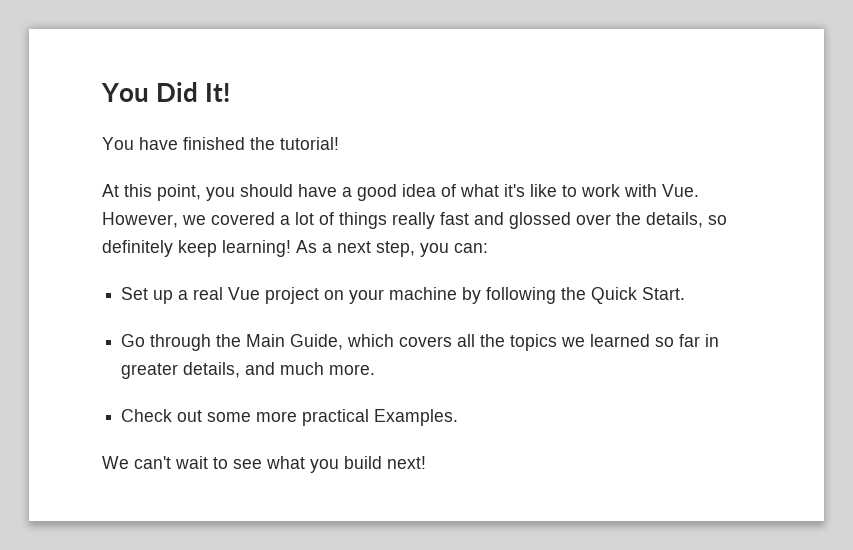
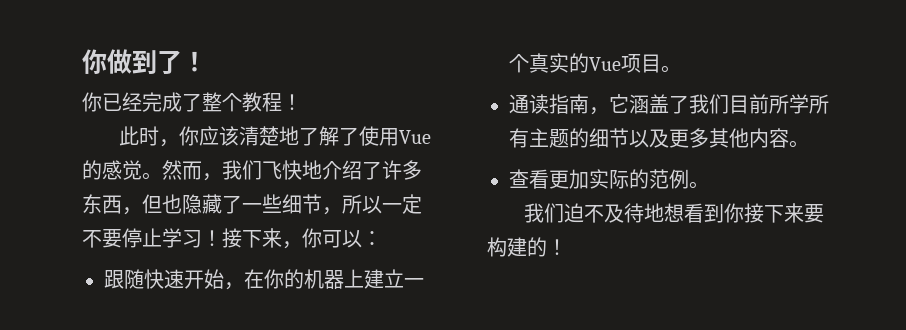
[101,82,231,102] [102,137,339,150] [102,184,699,201] [102,212,727,229] [102,240,488,257] [121,287,686,304] [121,334,720,351] [121,362,376,379] [121,409,459,426] [102,456,426,473] You Did It! // You have finished the tutorial! // At this point, you should have a good idea of what it's like to work with Vue. However, we covered a lot of things really fast and glossed over the details, so definitely keep learning! As a next step, you can: // Set up a real Vue project on your machine by following the Quick Start. // Go through the Main Guide, which covers all the topics we learned so far in greater details, and much more. // Check out some more practical Examples. // We can't wait to see what you build next! -> [82,49,207,74] [82,92,302,112] [119,126,432,147] [82,160,422,181] [82,194,422,215] [82,228,382,249] [104,269,424,290] [509,53,681,73] [509,94,829,115] [509,128,809,148] [509,169,709,189] [524,203,825,223] [487,237,567,257] 你做到了！ // 你已经完成了整个教程！ // 此时，你应该清楚地了解了使用Vue的感觉。然而，我们飞快地介绍了许多东西，但也隐藏了一些细节，所以一定不要停止学习！接下来，你可以： // 跟随快速开始，在你的机器上建立一个真实的Vue项目。 // 通读指南，它涵盖了我们目前所学所有主题的细节以及更多其他内容。 // 查看更加实际的范例。 // 我们迫不及待地想看到你接下来要构建的！

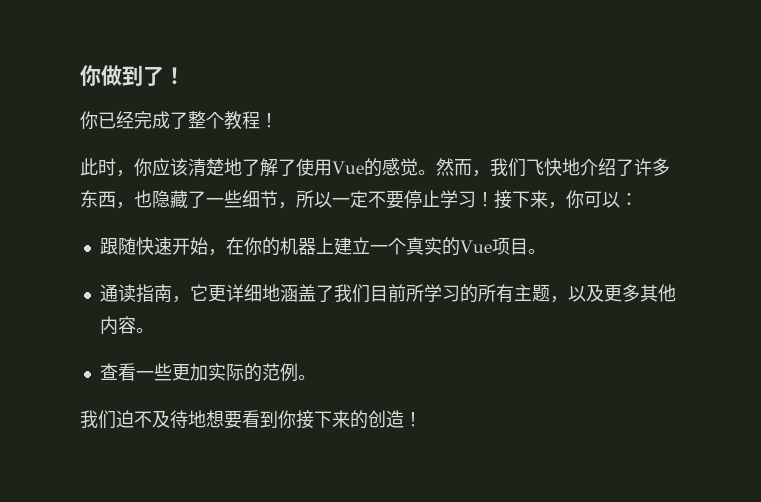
[142,194,162,214] 但 -> (134, 205) none
(629, 103) none -> [207,284,280,302] 更详细地
(809, 104) none -> [441,284,478,303] 习的
[569,128,629,148] 的细节 -> [549,296,568,303] ，
(549, 179) none -> [135,363,172,381] 一些
(685, 212) none -> [224,411,242,429] 要
[804,204,825,223] [487,237,547,257] 要构建的 -> [350,410,404,429] 的创造

